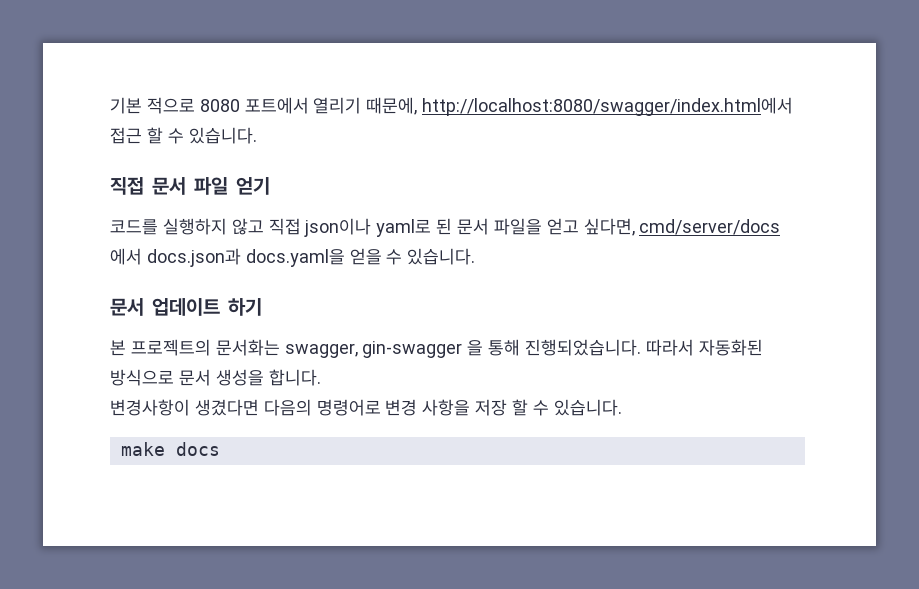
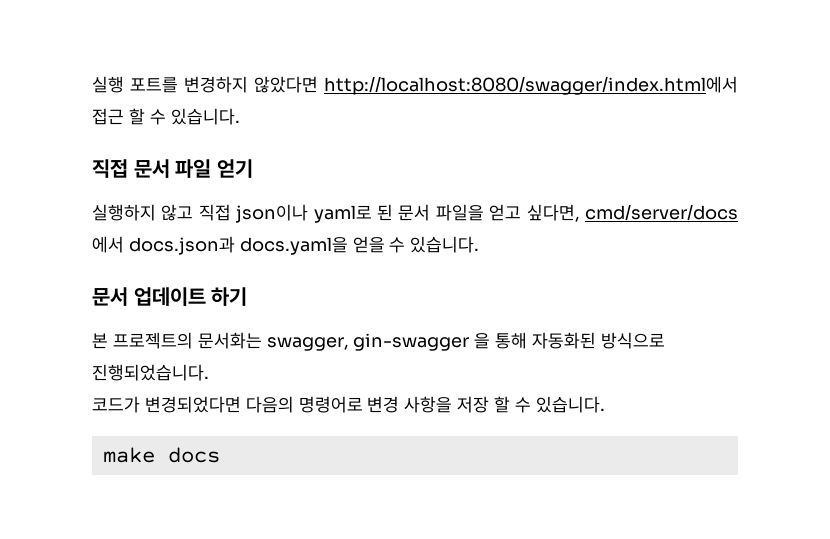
[110,97,418,115] 기본 적으로 8080 포트에서 열리기 때문에, -> [92,76,318,93] 실행 포트를 변경하지 않았다면
[110,219,158,235] 코드를 -> (254, 168) none
[525,339,763,356] [110,369,321,386] [110,399,259,416] 진행되었습니다. 따라서 자동화된 방식으로 문서 생성을 합니다. // 변경사항이 생겼다면 -> [532,332,665,349] [92,364,209,381] [92,396,241,413] 자동화된 방식으로 진행되었습니다. // 코드가 변경되었다면

